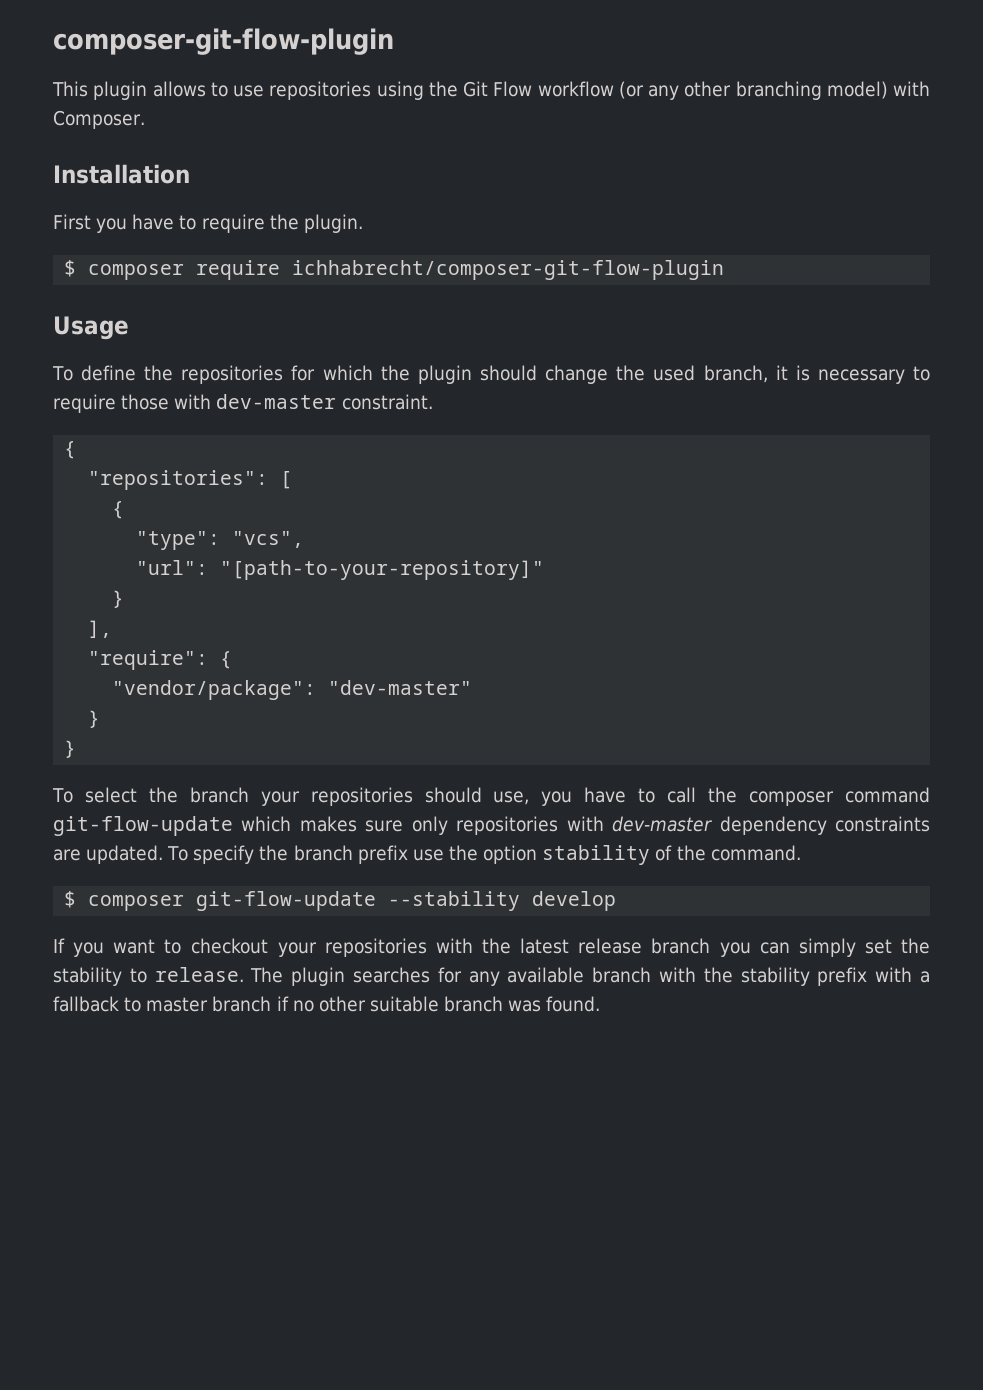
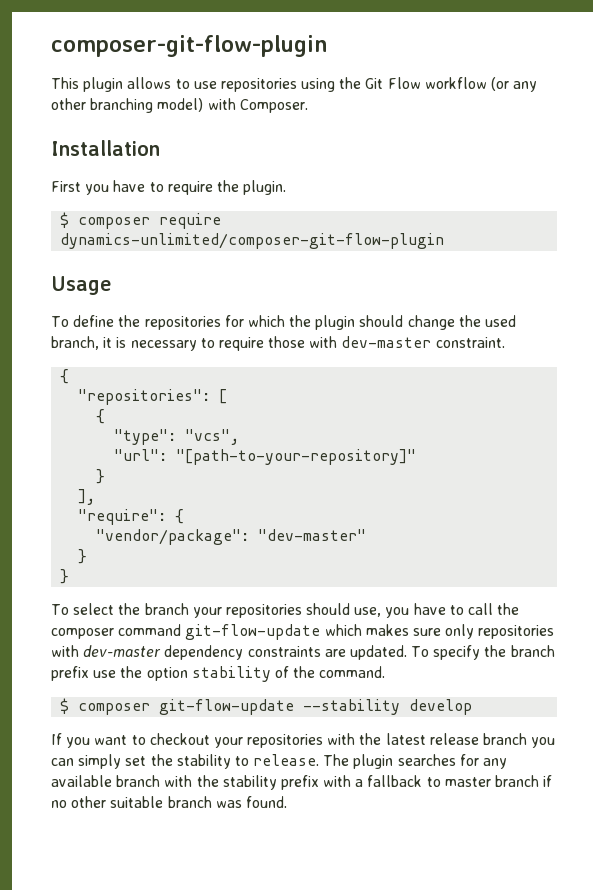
[292,260,725,280] ichhabrecht/composer-git-flow-plugin -> [60,233,445,249] dynamics-unlimited/composer-git-flow-plugin

